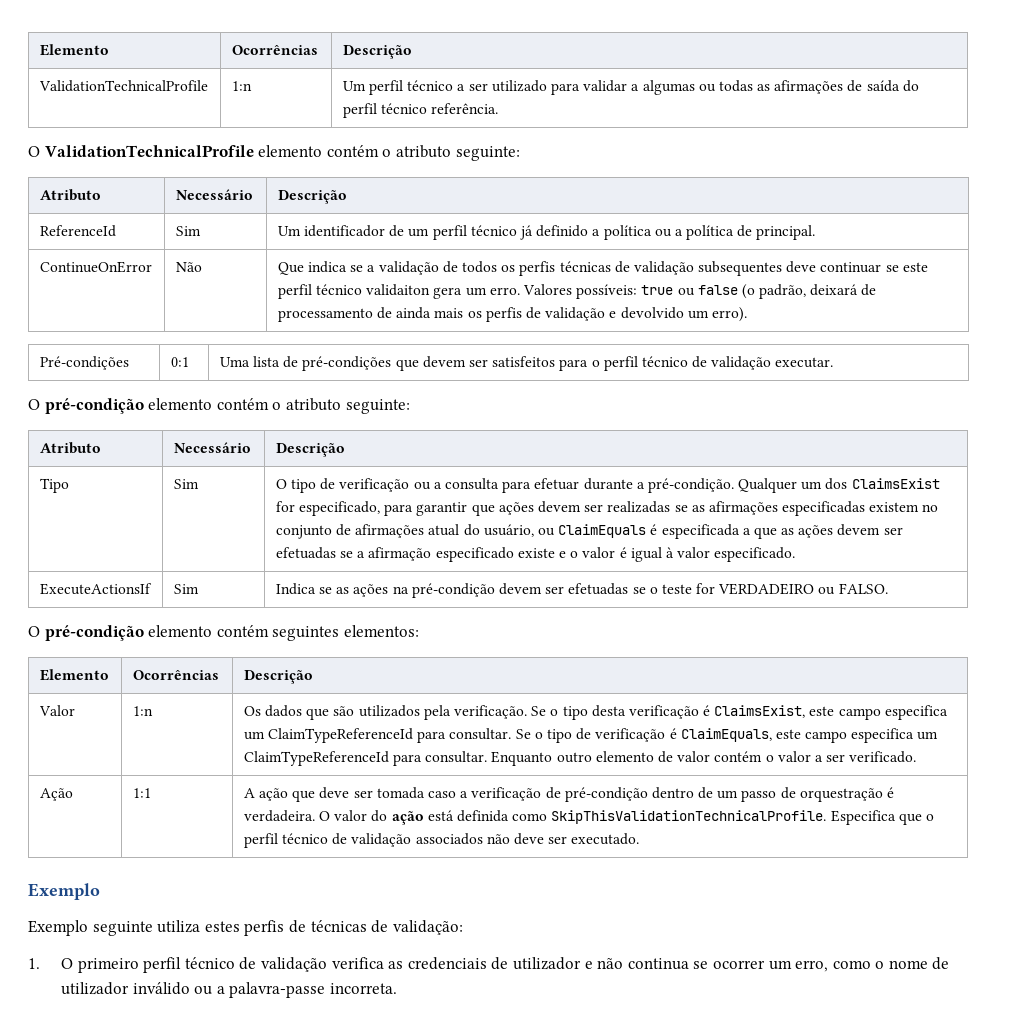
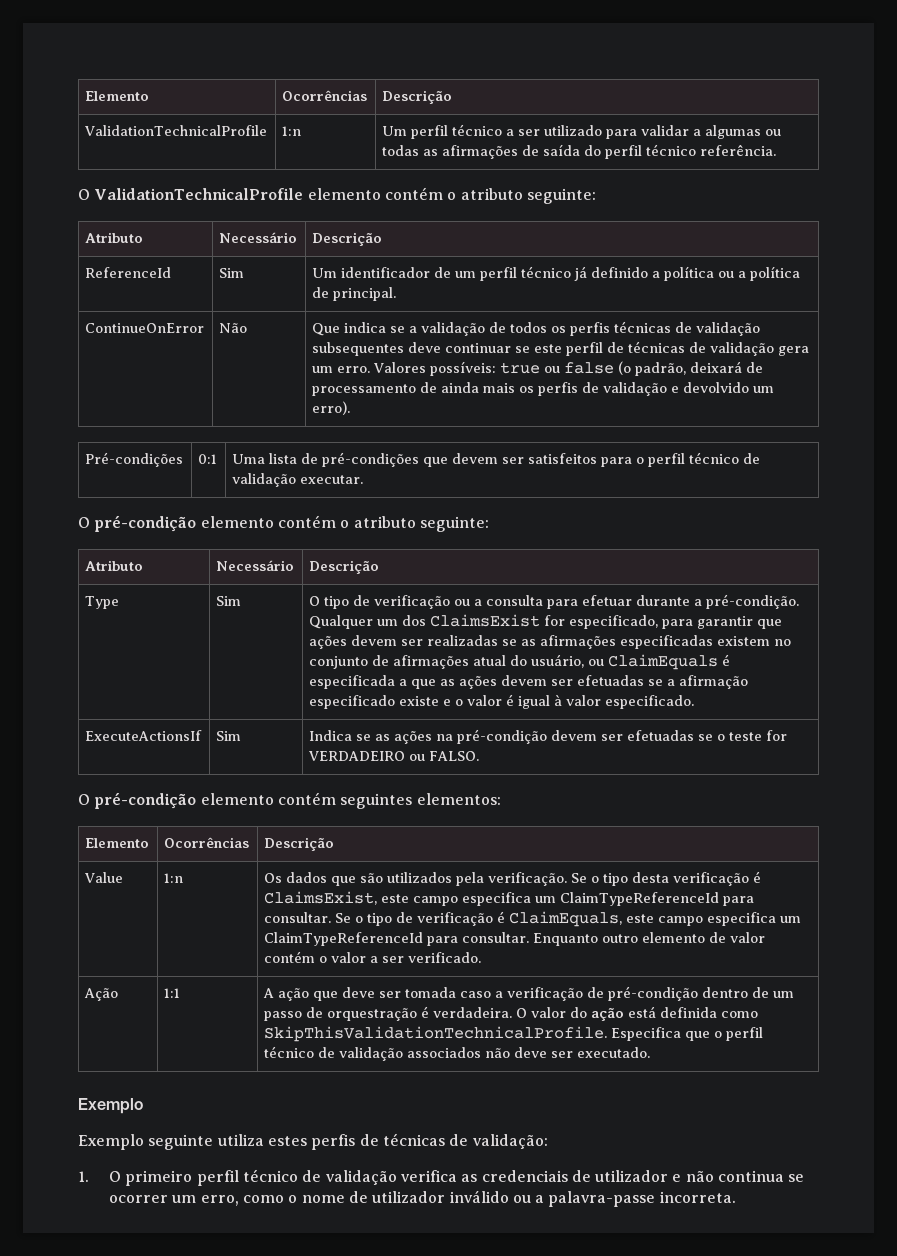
[316,284,431,296] técnico validaiton -> [607,341,775,356] de técnicas de validação
[39,478,69,493] Tipo -> [85,596,120,609] Type
[38,705,75,716] Valor -> [84,872,124,883] Value

